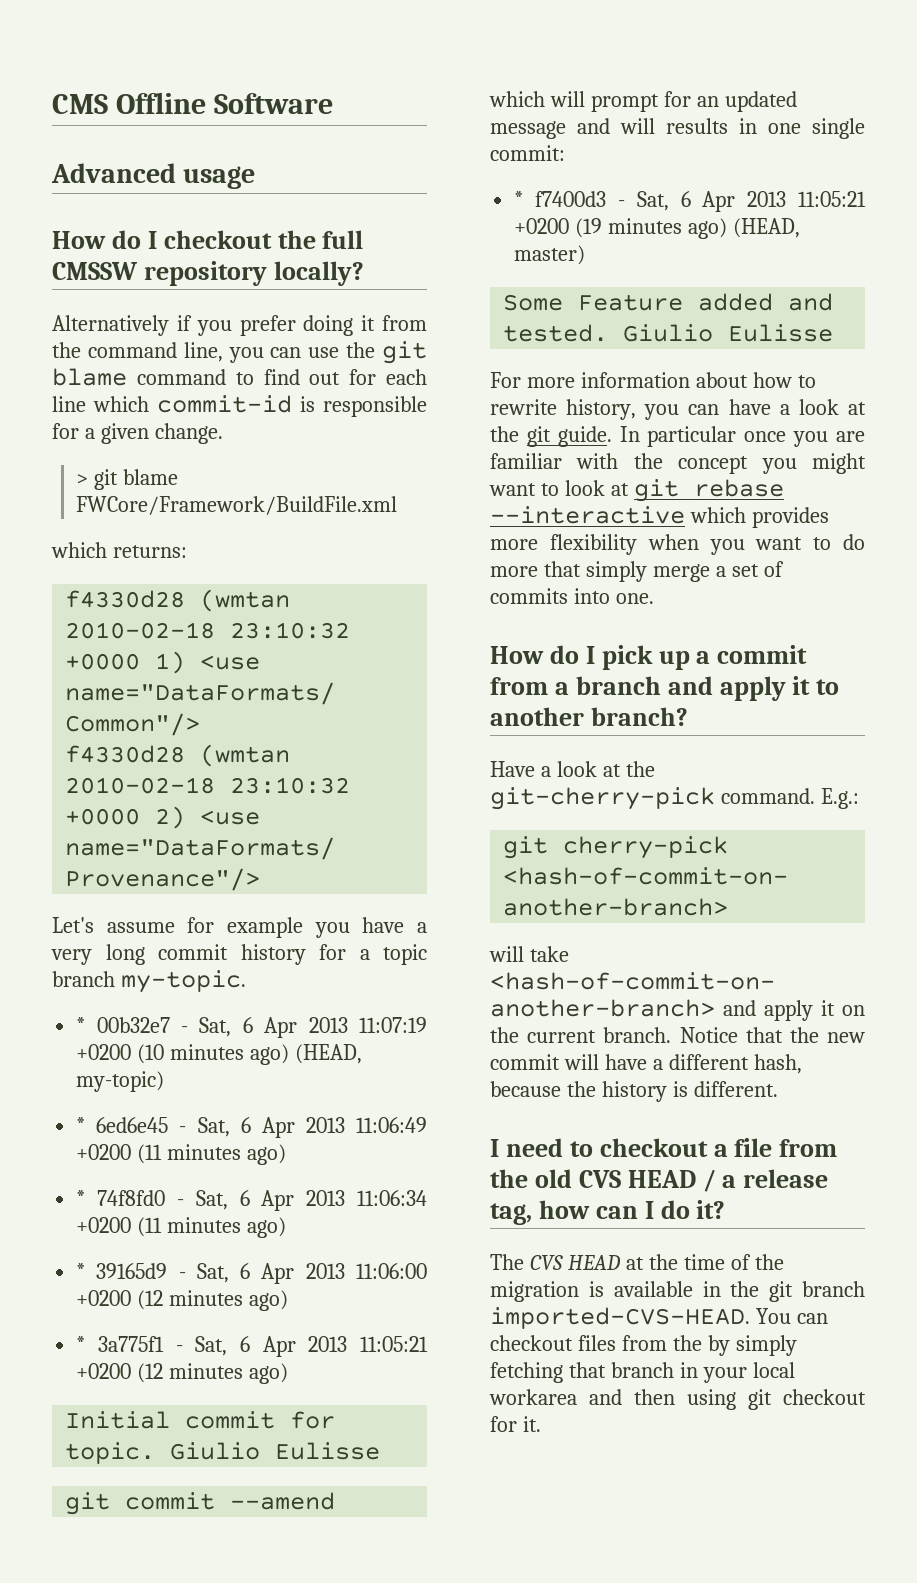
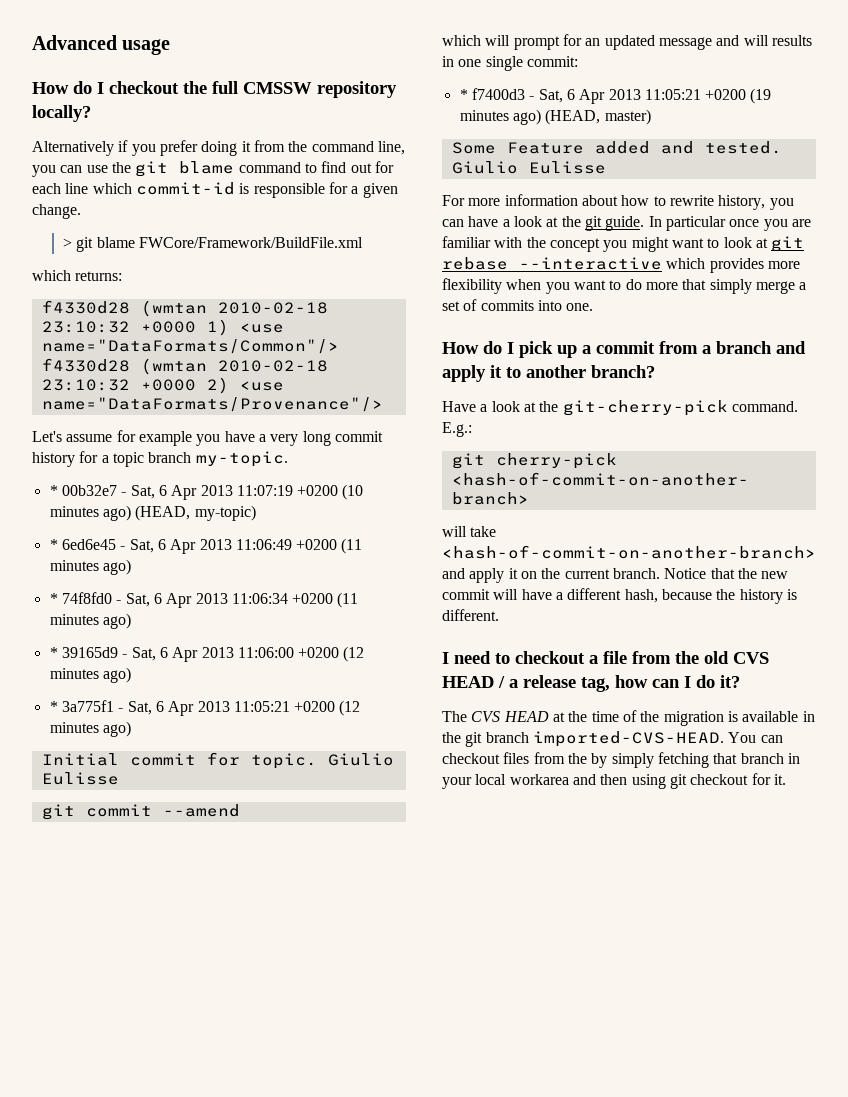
[52,92,334,114] CMS Offline Software // -> (32, 42) none

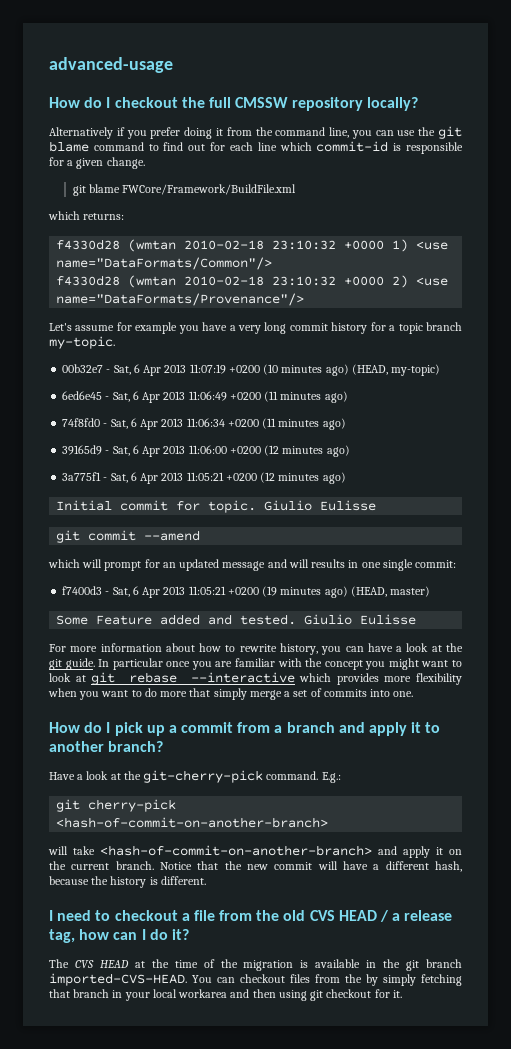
[32,35,171,55] Advanced usage -> [49,57,173,73] advanced-usage
[62,238,72,248] > -> (145, 163) none
[49,485,58,496] * -> (115, 342) none
[49,539,58,550] * -> (441, 370) none
[49,593,58,604] * -> (348, 397) none
[49,647,58,658] * -> (346, 424) none
[49,701,58,712] * -> (350, 451) none
[459,89,468,100] * -> (457, 564) none

